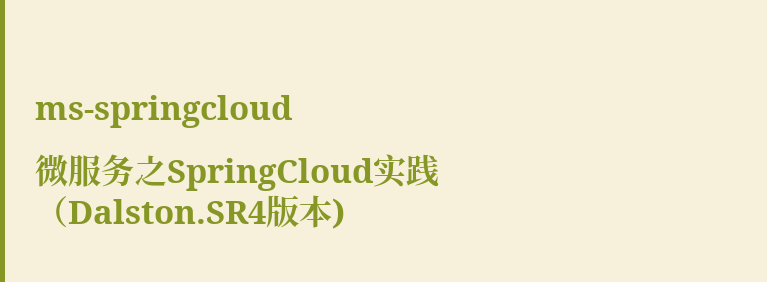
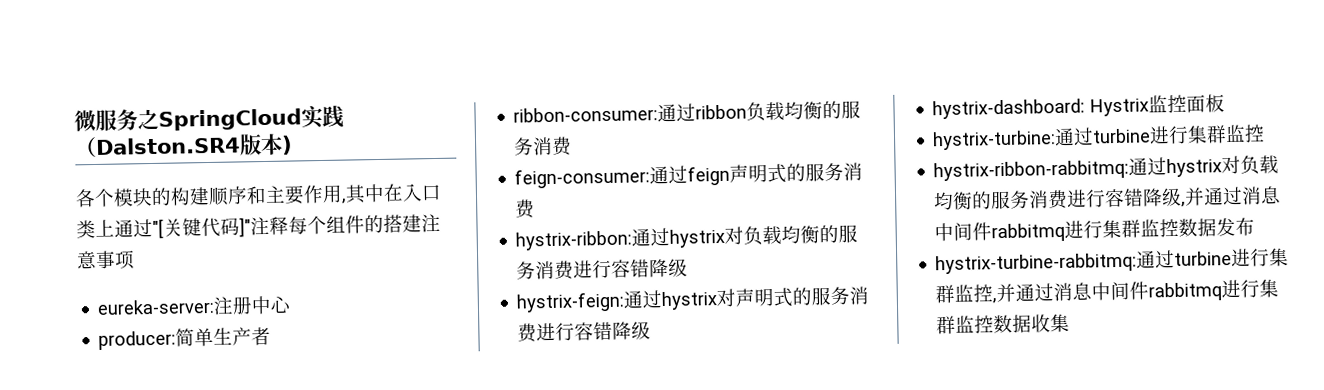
[35,95,292,128] ms-springcloud // -> (74, 120) none
(345, 213) none -> [75,183,442,208] [76,213,441,239] [76,250,135,270] [97,295,293,315] [98,326,272,350] [513,100,862,123] [513,136,573,156] [514,162,864,189] [515,199,536,219] [515,224,859,251] [516,258,689,280] [516,286,870,313] [517,321,652,343] [932,94,1226,120] [932,124,1266,151] [933,155,1280,182] [933,186,1282,211] [934,217,1256,243] [935,247,1290,275] [935,279,1280,304] [936,313,1071,335] // 各个模块的构建顺序和主要作用,其中在入口类上通过"[关键代码]"注释每个组件的搭建注意事项 // eureka-server:注册中心 // producer:简单生产者 // ribbon-consumer:通过ribbon负载均衡的服务消费 // feign-consumer:通过feign声明式的服务消费 // hystrix-ribbon:通过hystrix对负载均衡的服务消费进行容错降级 // hystrix-feign:通过hystrix对声明式的服务消费进行容错降级 // hystrix-dashboard: Hystrix监控面板 // hystrix-turbine:通过turbine进行集群监控 // hystrix-ribbon-rabbitmq:通过hystrix对负载均衡的服务消费进行容错降级,并通过消息中间件rabbitmq进行集群监控数据发布 // hystrix-turbine-rabbitmq:通过turbine进行集群监控,并通过消息中间件rabbitmq进行集群监控数据收集

